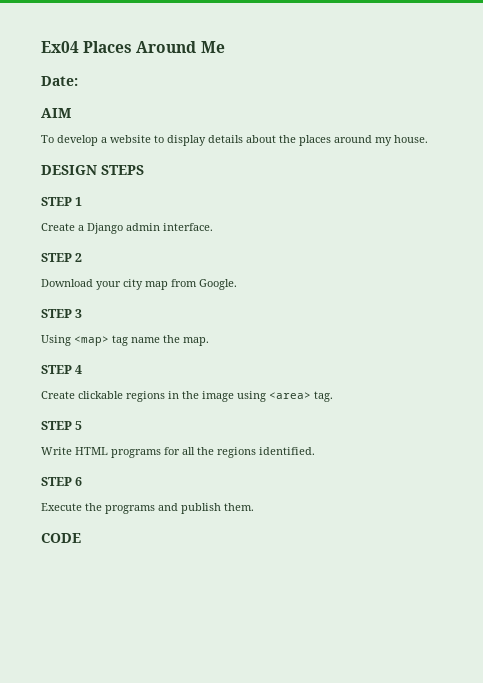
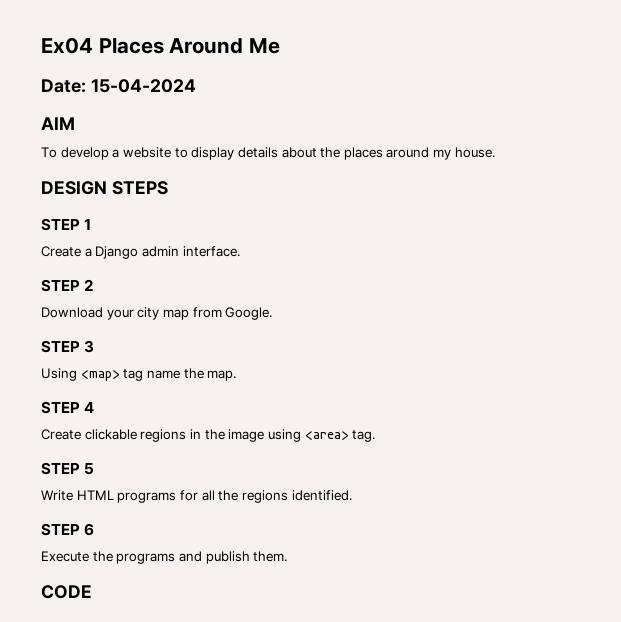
(78, 81) none -> [90,79,196,93] 15-04-2024

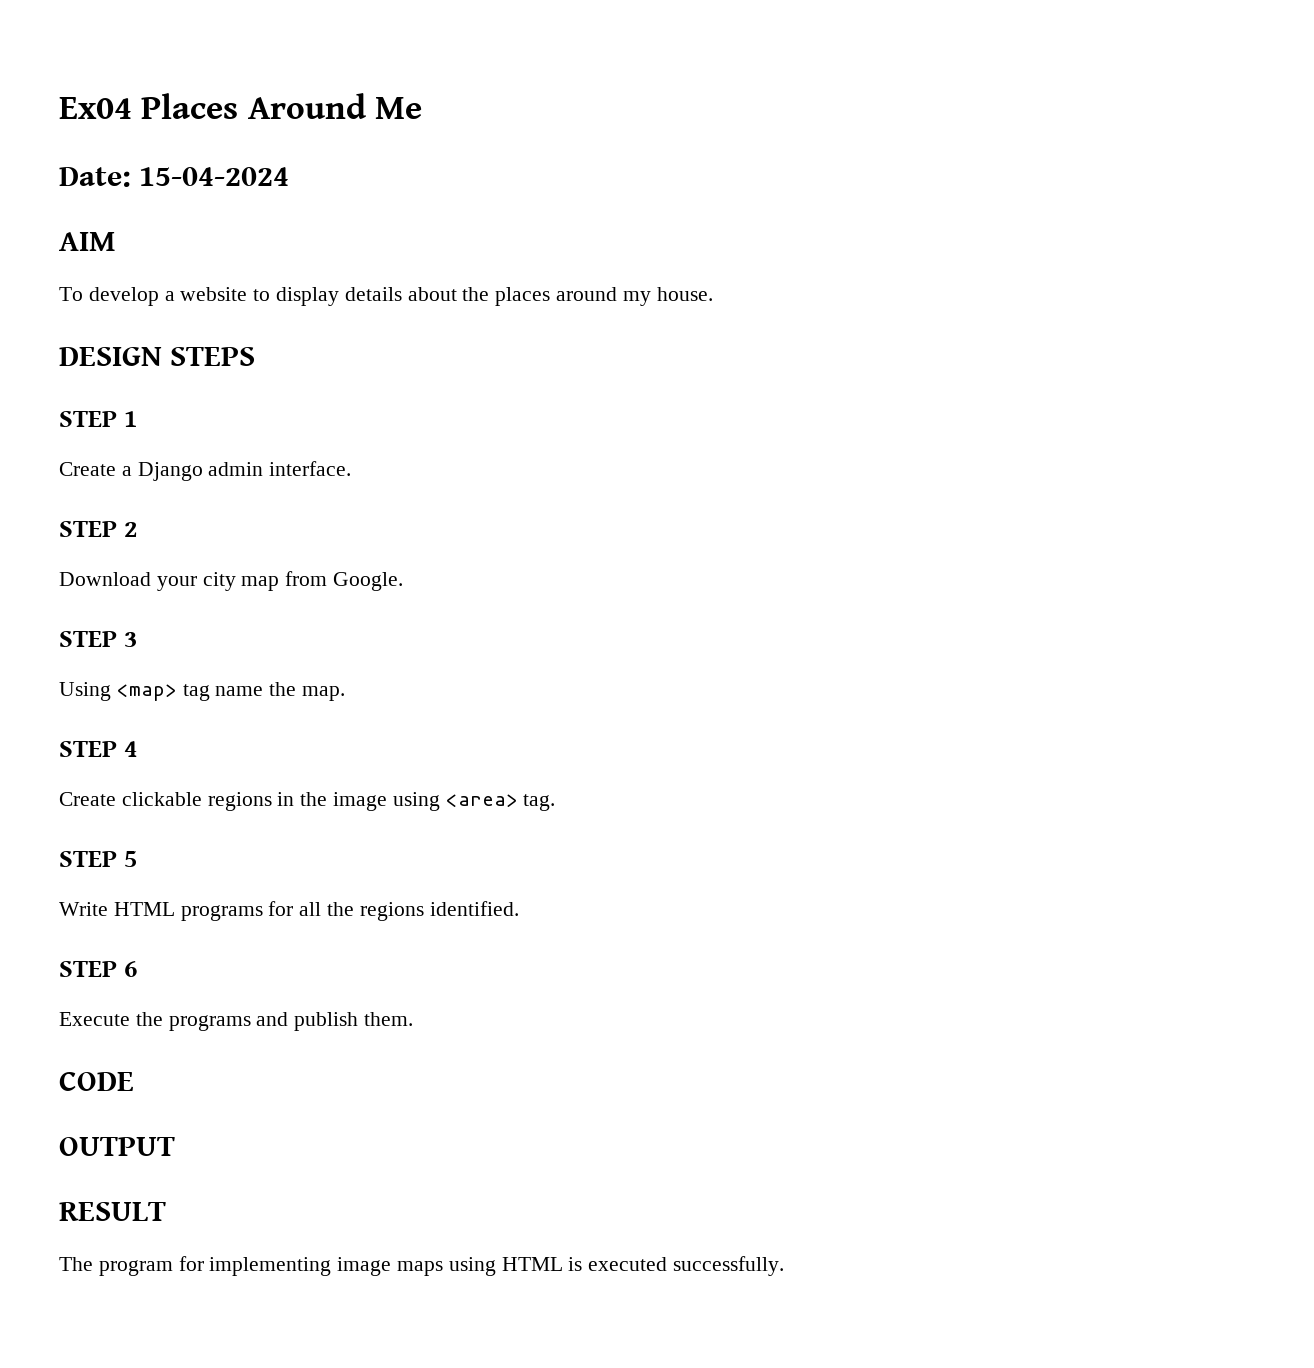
(92, 592) none -> [59,1137,175,1156] [59,1202,166,1221] [59,1256,785,1276] // OUTPUT // RESULT // The program for implementing image maps using HTML is executed successfully.

